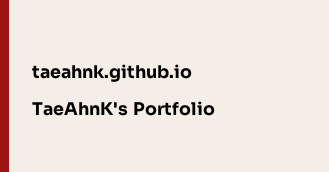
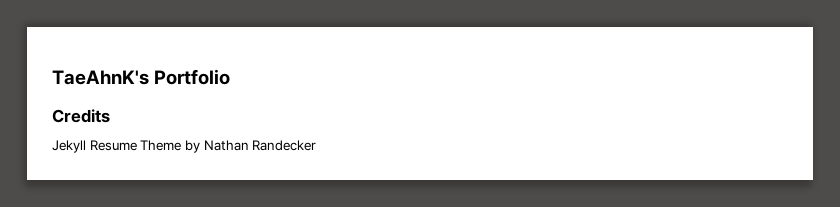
[32,64,192,82] taeahnk.github.io // -> (52, 77) none
(215, 108) none -> [52,109,110,123] [52,140,317,153] // Credits // Jekyll Resume Theme by Nathan Randecker

